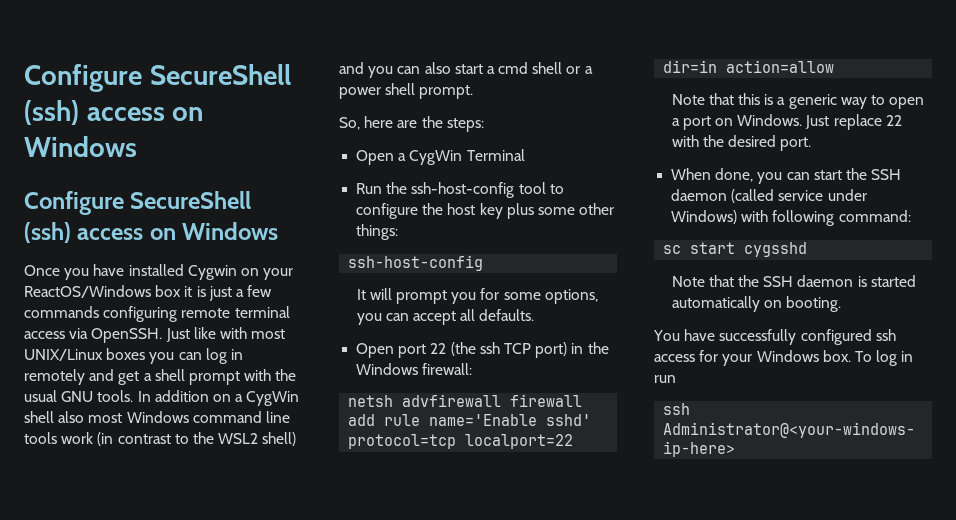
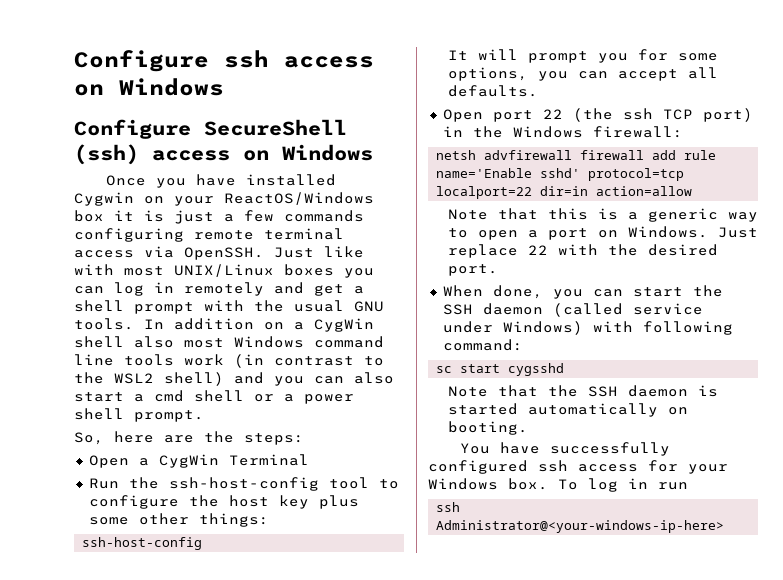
[24,64,291,92] [24,100,79,125] Configure SecureShell (ssh) -> [74,50,269,72] Configure ssh

